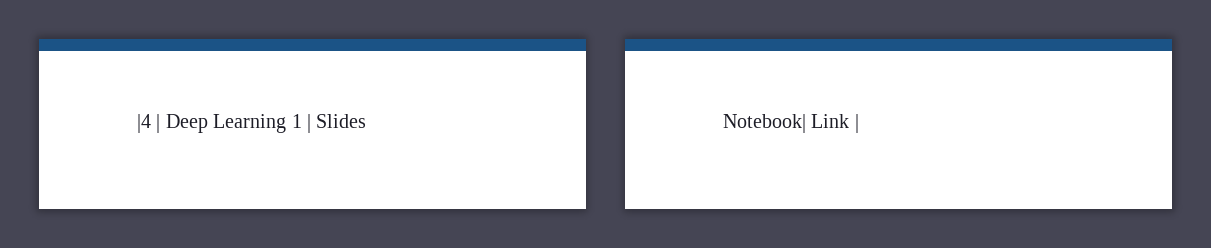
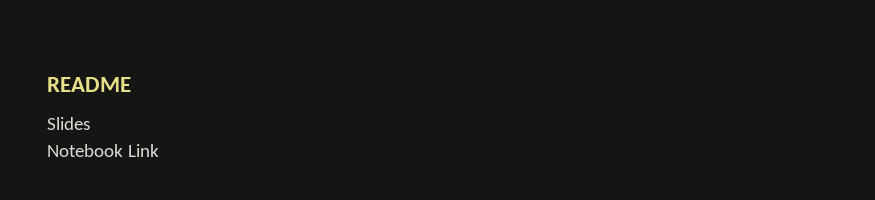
[137,114,367,133] [723,114,859,133] |4 | Deep Learning 1 | Slides // Notebook| Link | -> [47,77,131,92] [47,117,90,130] [47,144,159,157] README // Slides // Notebook Link

